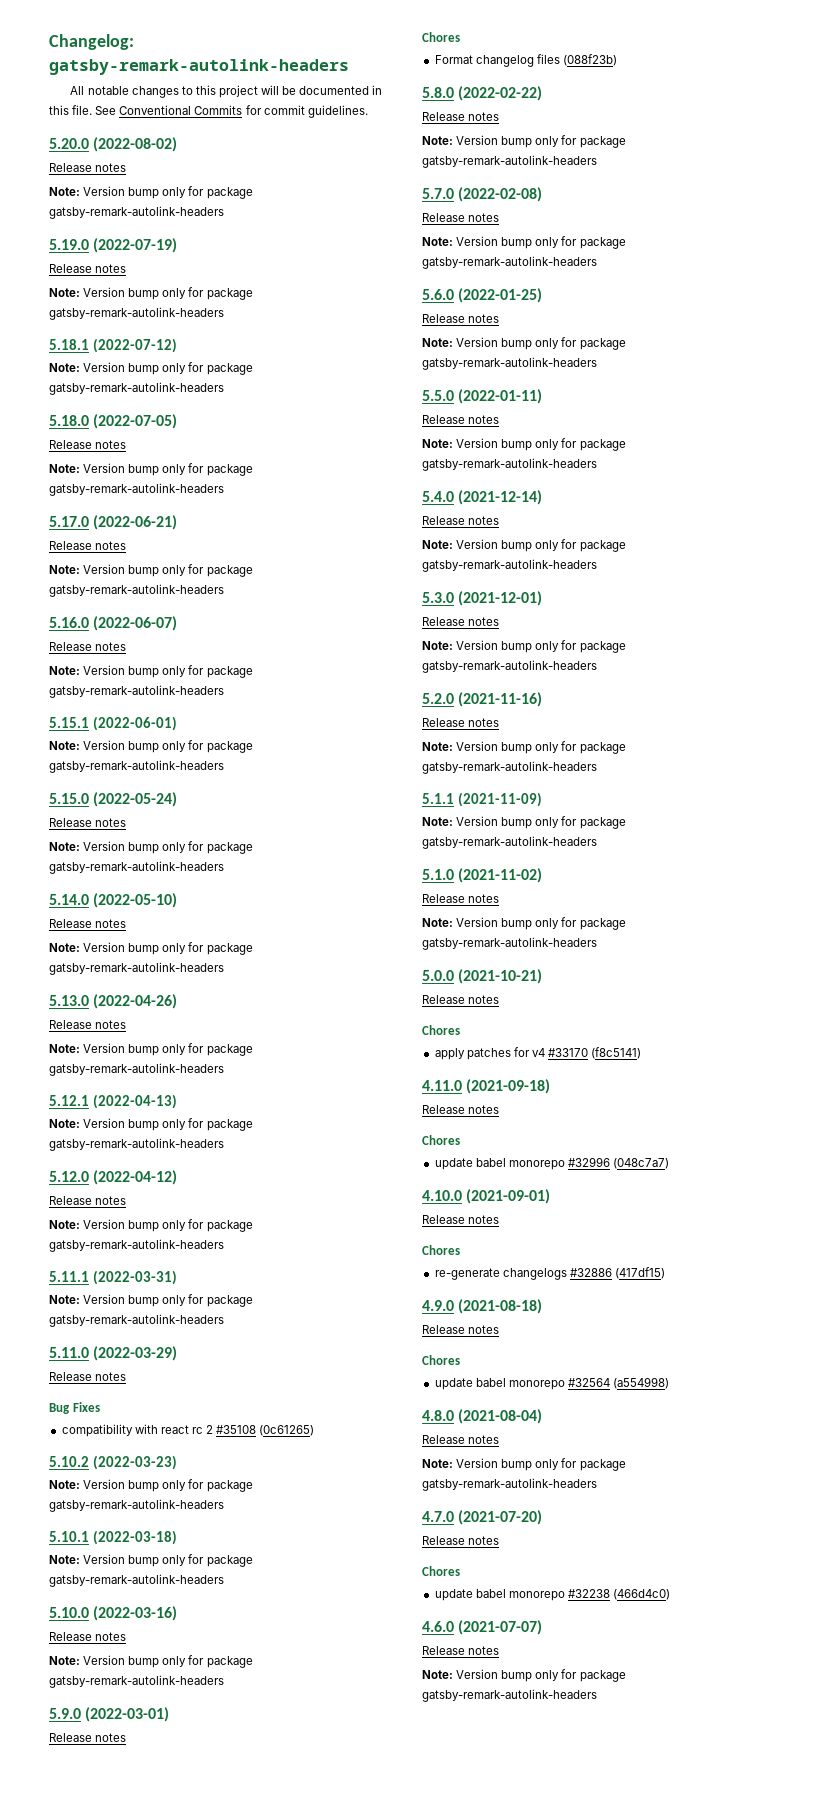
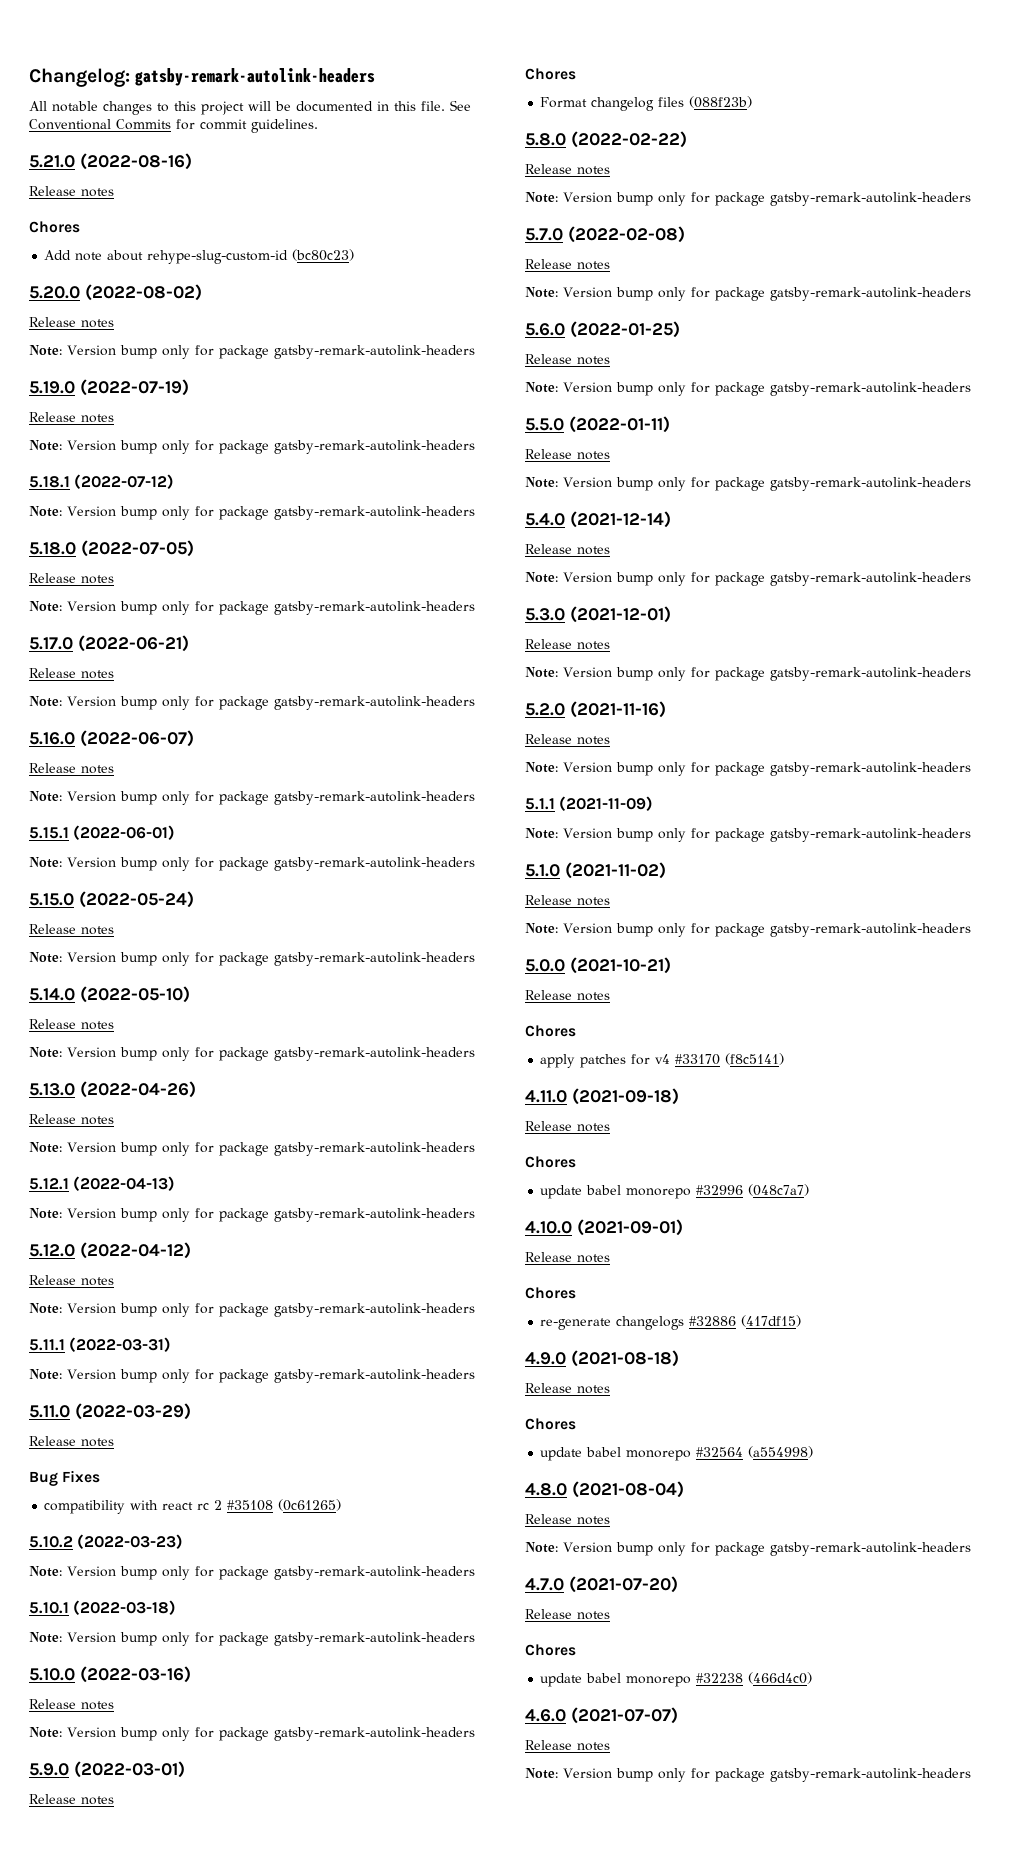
(368, 111) none -> [29,153,192,170] [29,186,114,197] [29,221,80,233] [44,249,355,264] // 5.21.0 (2022-08-16) // Release notes // Chores // Add note about rehype-slug-custom-id (bc80c23)

